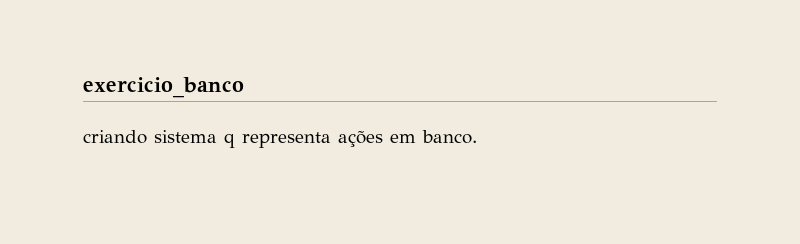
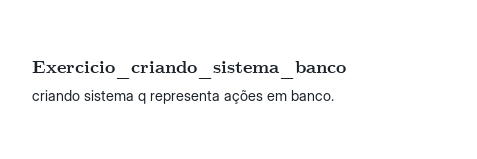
[83,77,244,98] exercicio_banco -> [32,61,346,79] Exercicio_criando_sistema_banco

